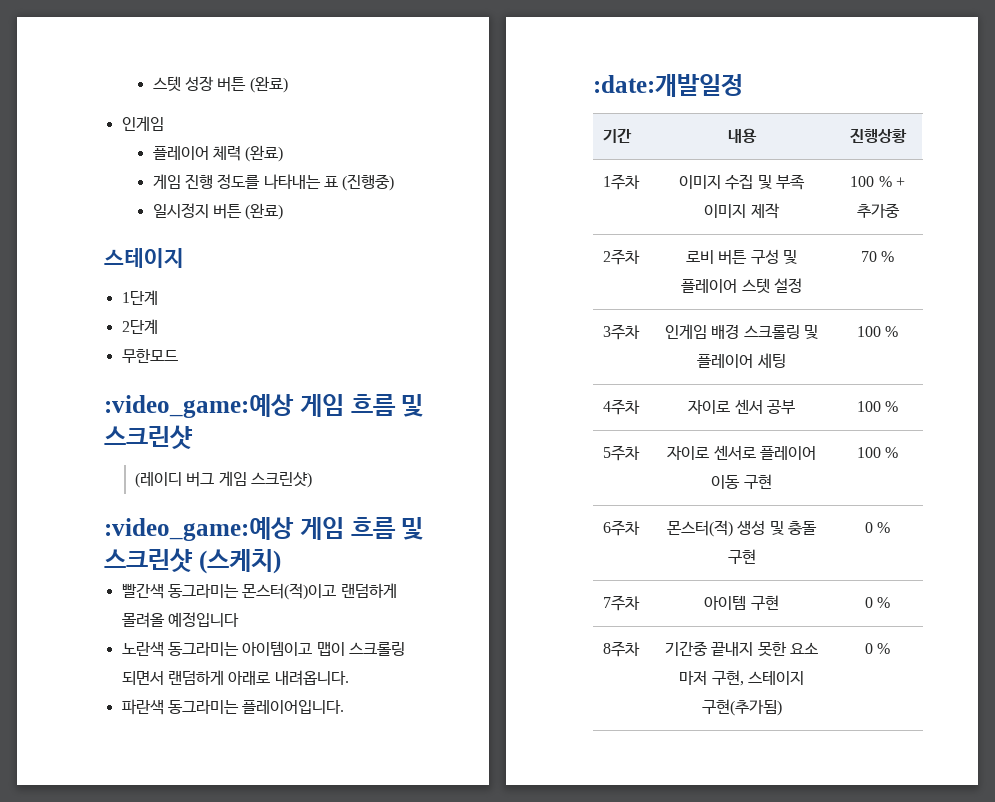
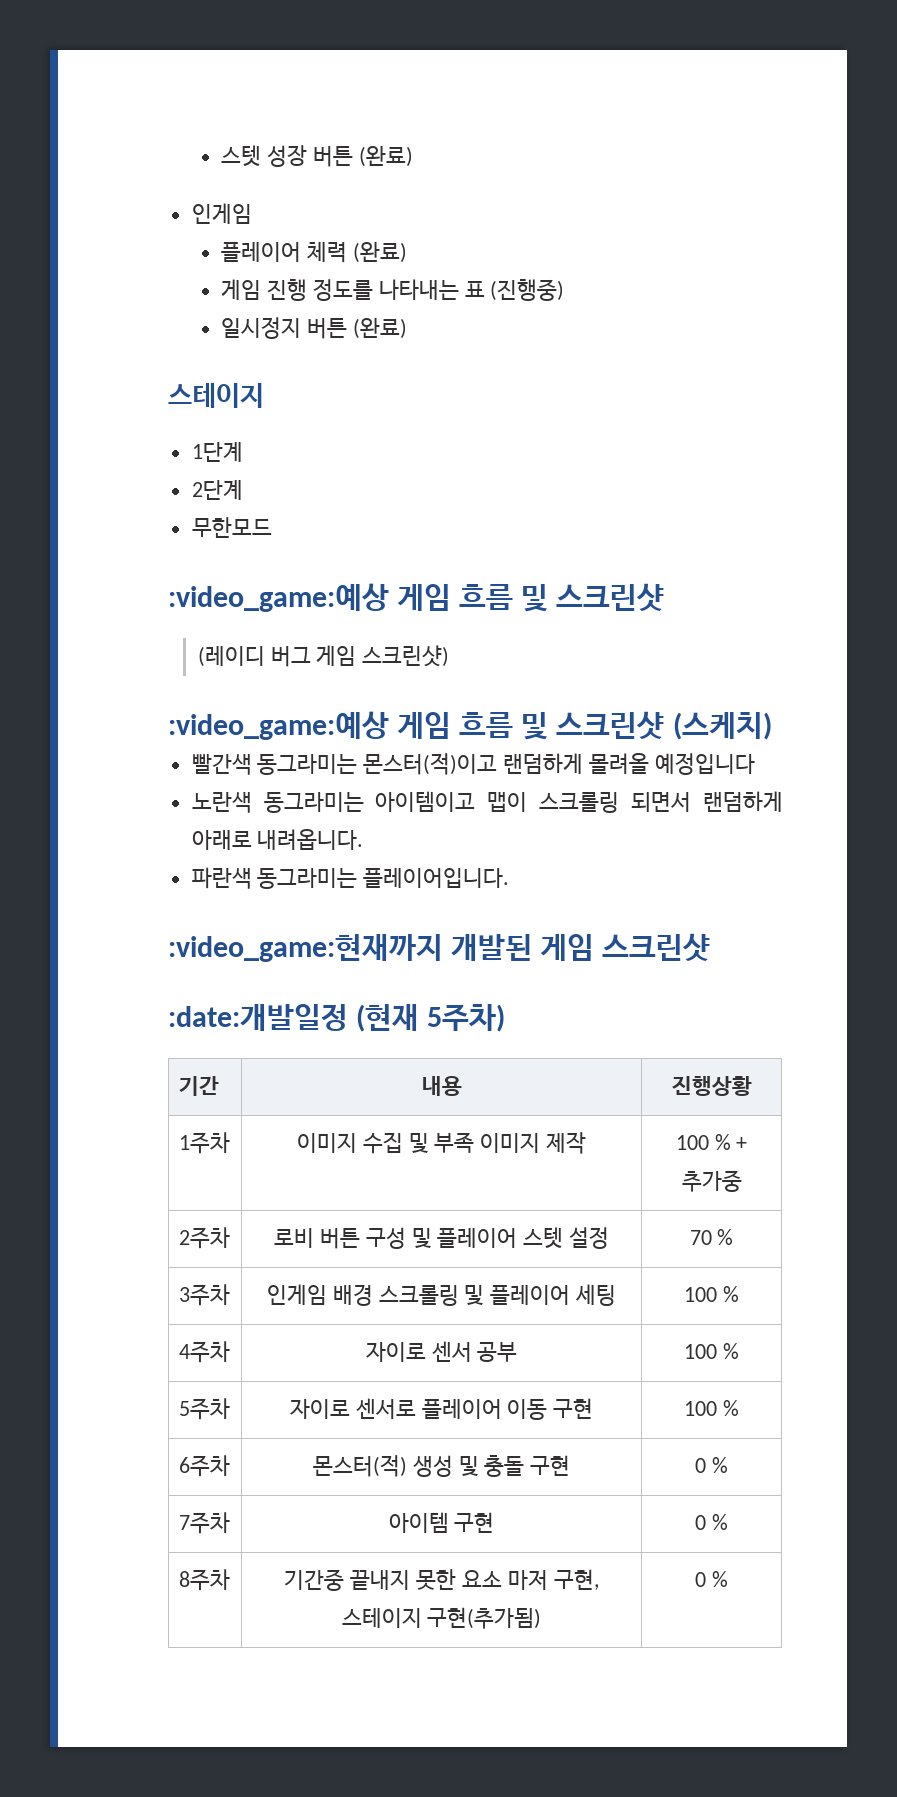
(345, 707) none -> [168,933,711,962] // :video_game:현재까지 개발된 게임 스크린샷
(743, 85) none -> [356,1004,506,1032] (현재 5주차)

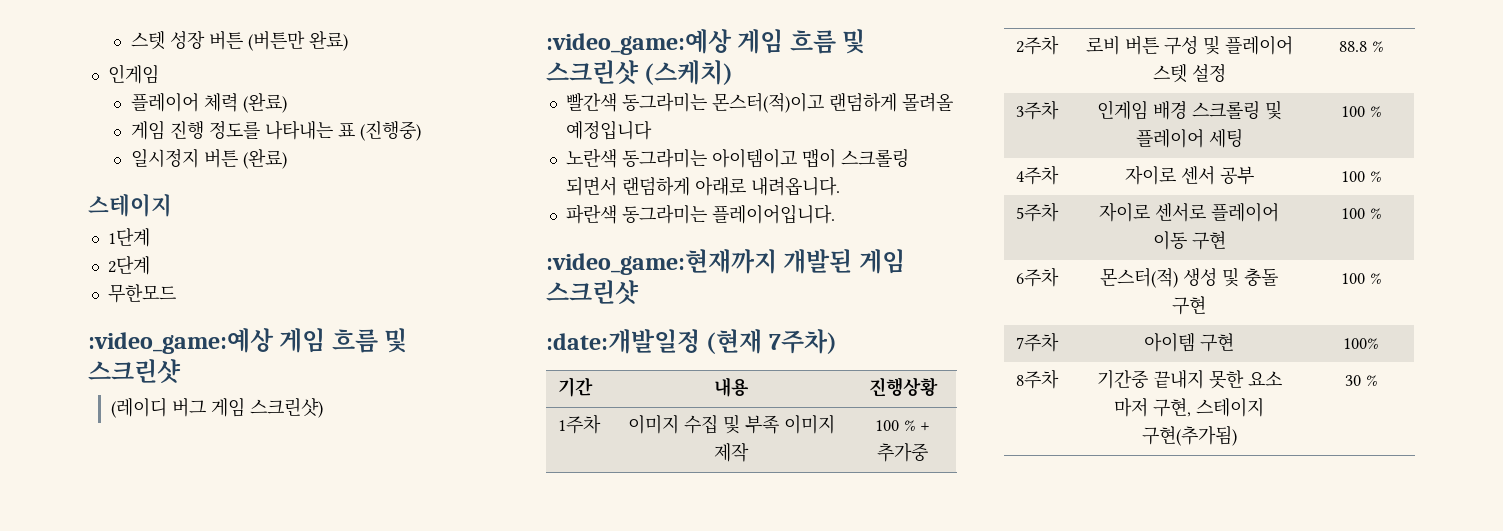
[358,145,413,167] (완료) -> [247,31,348,51] (버튼만 완료)
[427,1004,506,1032] 5주차) -> [768,329,837,354] 7주차)
[689,1230,712,1245] 70 -> [1338,41,1367,52] 88.8
[695,1458,707,1473] 0 -> [1340,273,1365,284] 100
[695,1514,728,1530] 0 % -> [1343,338,1378,349] 100%
[695,1572,707,1587] 0 -> [1344,375,1361,386] 30

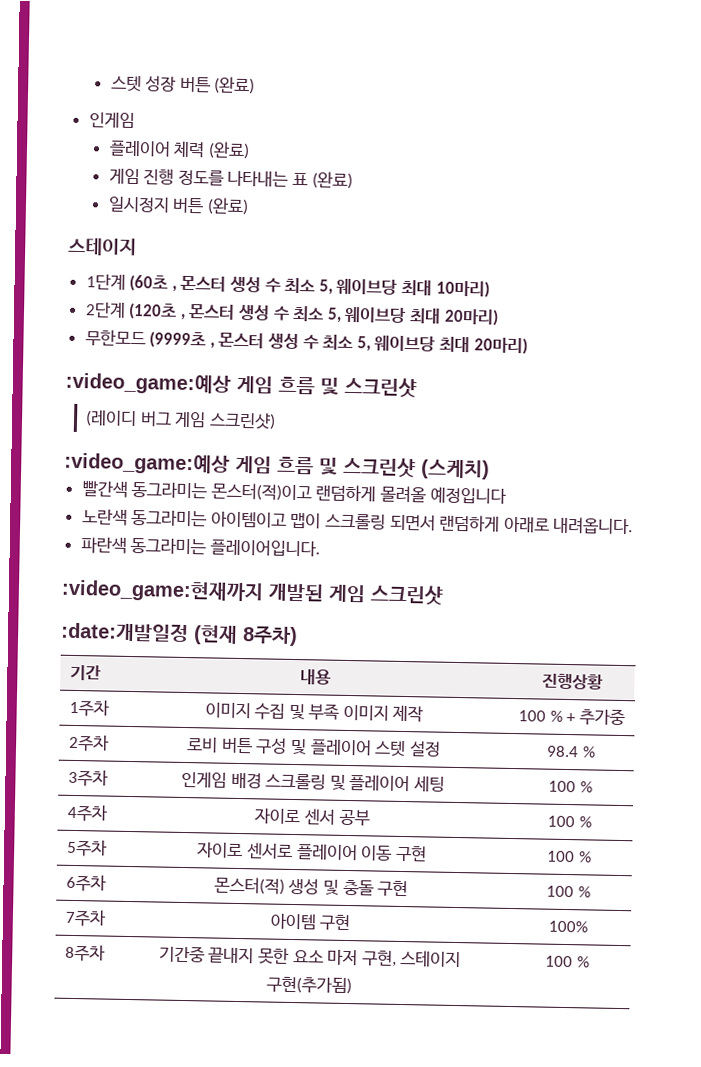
[247,31,348,51] (버튼만 완료) -> [214,76,256,95] (완료)
[359,121,421,141] (진행중) -> [311,171,353,189] (완료)
[107,256,150,275] [107,284,176,303] // 2단계 // 무한모드 -> [129,274,490,298] [84,302,499,326] [84,329,528,355] (60초 , 몬스터 생성 수 최소 5, 웨이브당 최대 10마리) // 2단계 (120초 , 몬스터 생성 수 최소 5, 웨이브당 최대 20마리) // 무한모드 (9999초 , 몬스터 생성 수 최소 5, 웨이브당 최대 20마리)
[768,329,837,354] 7주차) -> [242,625,298,647] 8주차)
[1338,41,1367,52] 88.8 -> [546,745,580,758] 98.4
[1344,375,1361,386] 30 -> [545,955,574,968] 100

